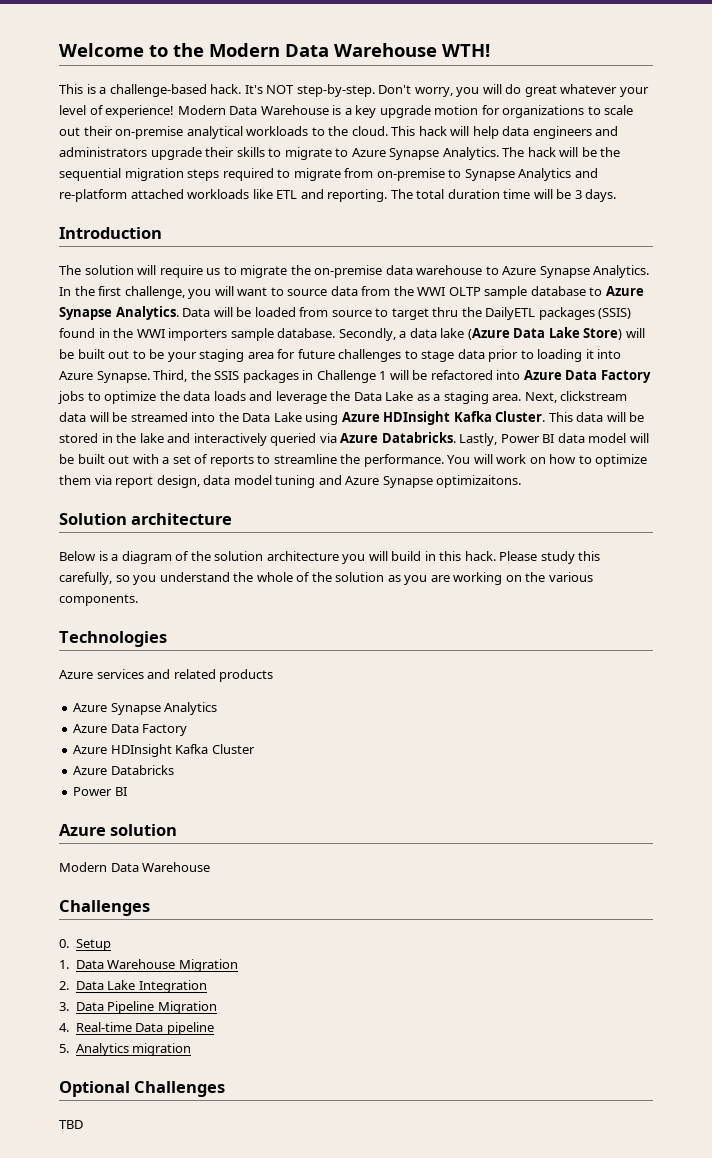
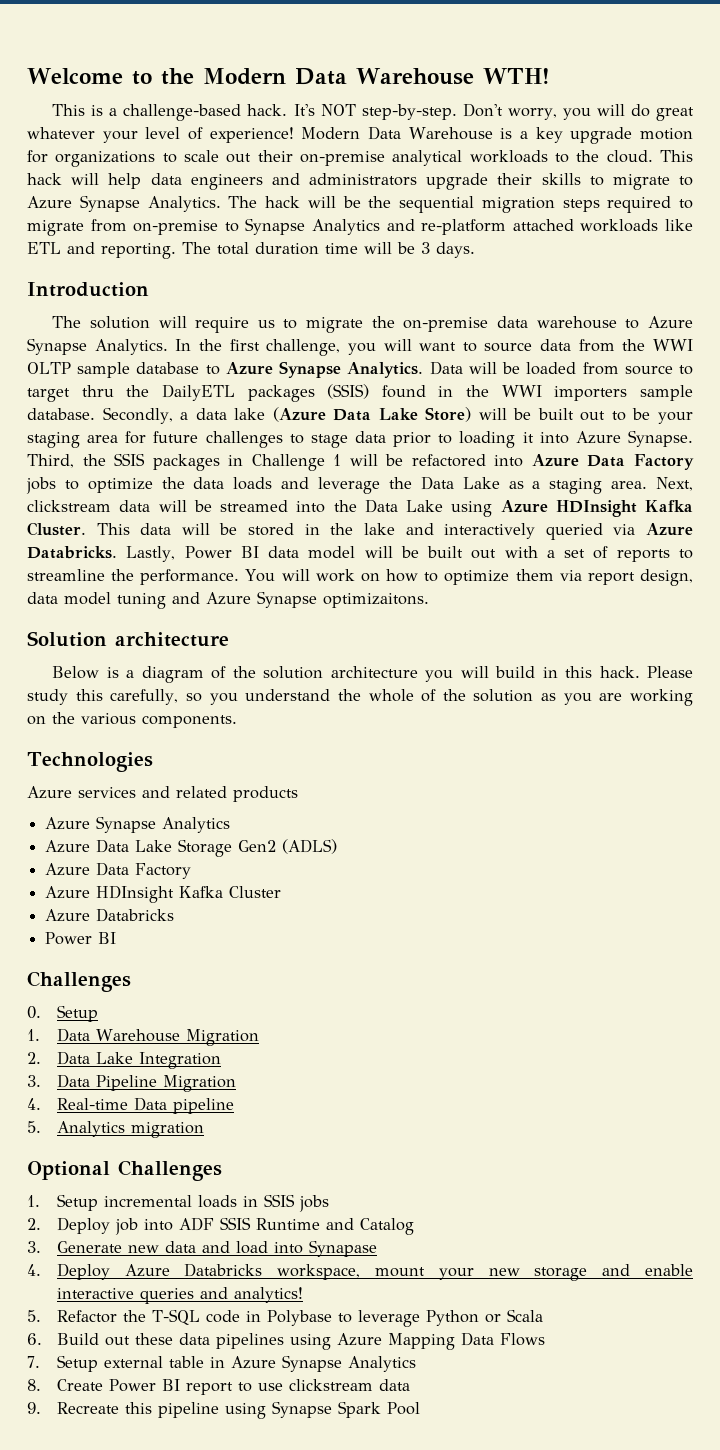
(218, 708) none -> [45,839,338,857] // Azure Data Lake Storage Gen2 (ADLS)
[59,824,178,836] [59,862,211,872] // Azure solution // Modern Data Warehouse -> (117, 938) none
[59,1120,83,1129] TBD -> [27,1194,329,1212] [27,1217,414,1235] [27,1240,377,1257] [27,1263,694,1281] [56,1287,303,1304] [27,1309,543,1327] [27,1332,545,1350] [27,1355,416,1372] [27,1379,410,1395] [27,1401,420,1419] 1. Setup incremental loads in SSIS jobs // 2. Deploy job into ADF SSIS Runtime and Catalog // 3. Generate new data and load into Synapase // 4. Deploy Azure Databricks workspace, mount your new storage and enable interactive queries and analytics! // 5. Refactor the T-SQL code in Polybase to leverage Python or Scala // 6. Build out these data pipelines using Azure Mapping Data Flows // 7. Setup external table in Azure Synapse Analytics // 8. Create Power BI report to use clickstream data // 9. Recreate this pipeline using Synapse Spark Pool

